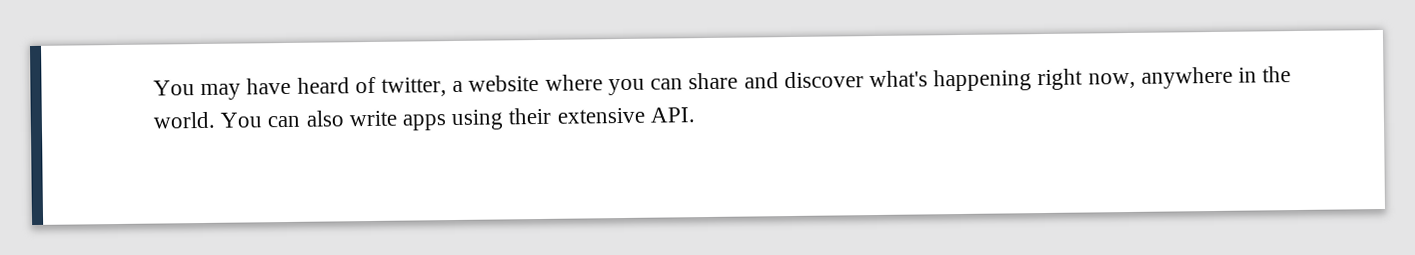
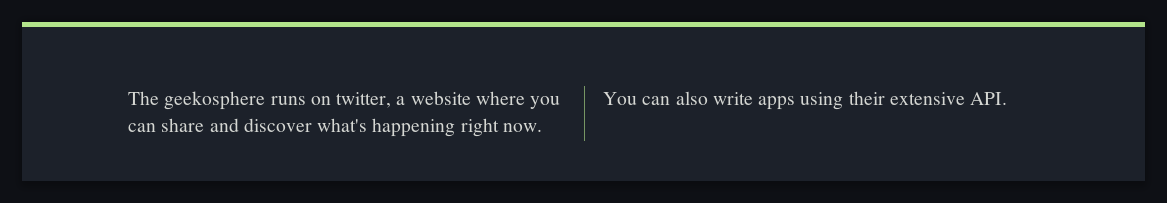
[153,76,376,101] You may have heard of -> [128,91,331,110] The geekosphere runs on
[1087,66,1292,89] [153,111,215,129] now, anywhere in the world. -> [502,123,542,132] now.

